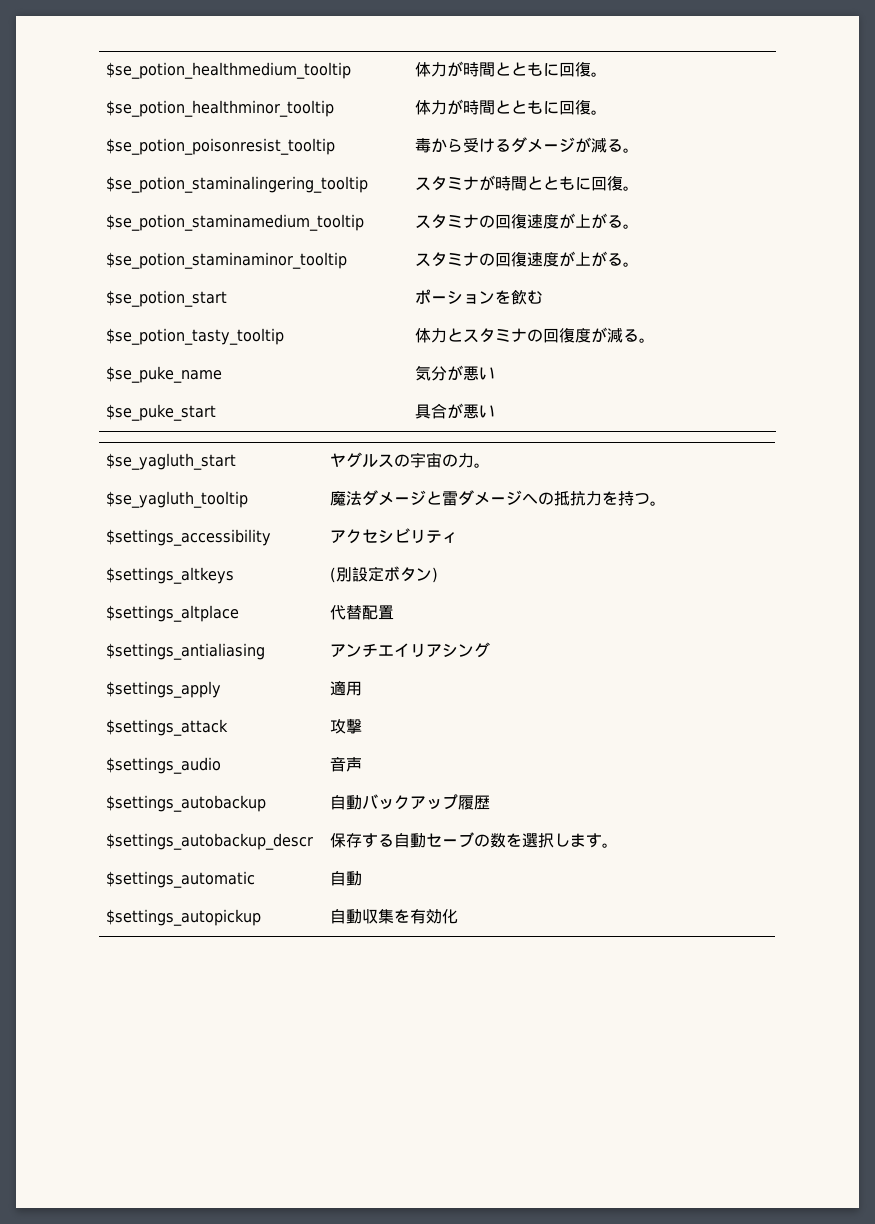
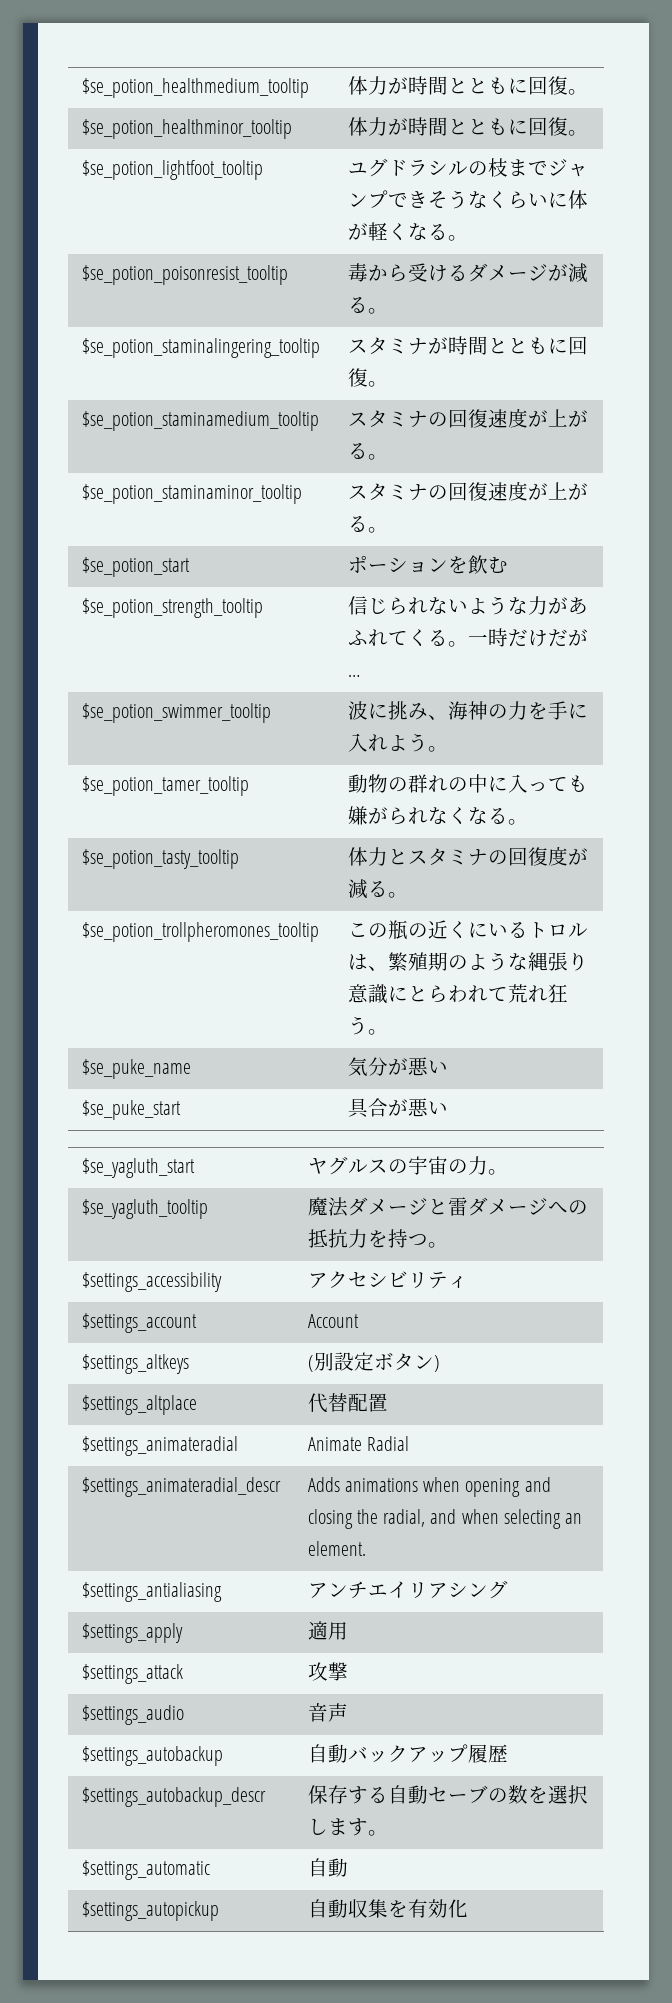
(607, 112) none -> [81,160,263,180] [347,158,588,177] [347,190,588,209] [347,222,468,241] // $se_potion_lightfoot_tooltip | ユグドラシルの枝までジャンプできそうなくらいに体が軽くなる。
(543, 297) none -> [81,598,263,618] [347,596,588,615] [347,628,588,647] [347,674,360,677] [81,703,271,723] [347,701,588,720] [347,733,448,752] [81,776,249,796] [347,774,588,793] [347,806,528,825] // $se_potion_strength_tooltip | 信じられないような力があふれてくる。一時だけだが… // $se_potion_swimmer_tooltip | 波に挑み、海神の力を手に入れよう。 // $se_potion_tamer_tooltip | 動物の群れの中に入っても嫌がられなくなる。
(655, 340) none -> [81,922,319,942] [347,920,588,940] [347,952,588,971] [347,984,568,1004] [347,1016,388,1035] // $se_potion_trollpheromones_tooltip | この瓶の近くにいるトロルは、繁殖期のような縄張り意識にとらわれて荒れ狂う。
(458, 537) none -> [81,1313,197,1333] [307,1314,359,1328] // $settings_account | Account
(394, 612) none -> [81,1436,238,1456] [307,1436,409,1451] [81,1477,281,1497] [307,1477,551,1497] [307,1509,583,1529] [307,1541,366,1556] // $settings_animateradial | Animate Radial // $settings_animateradial_descr | Adds animations when opening and closing the radial, and when selecting an element.

